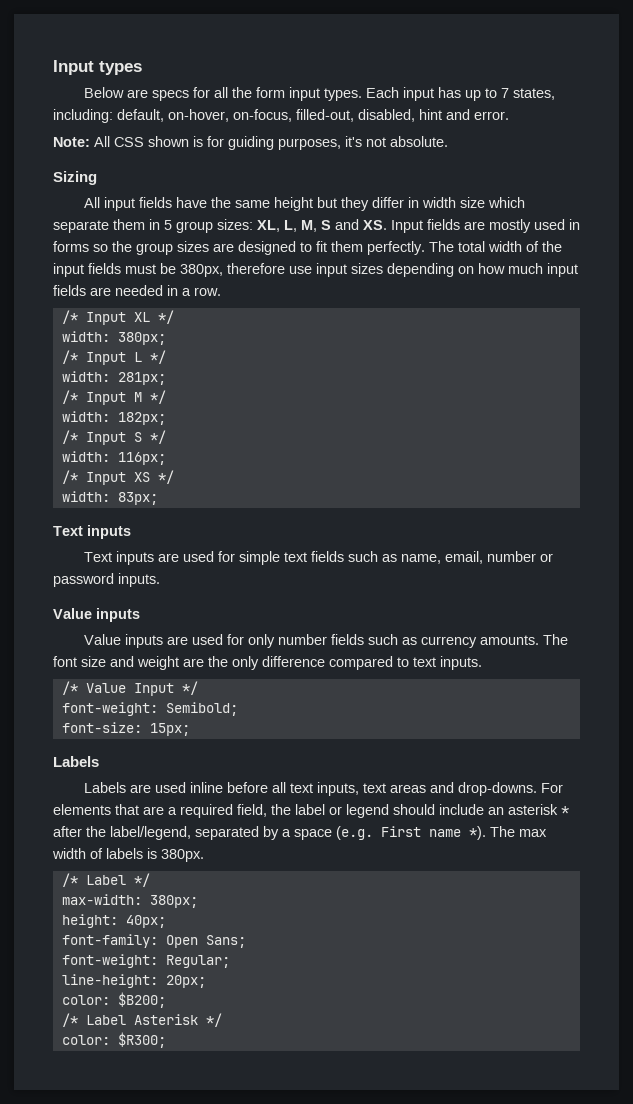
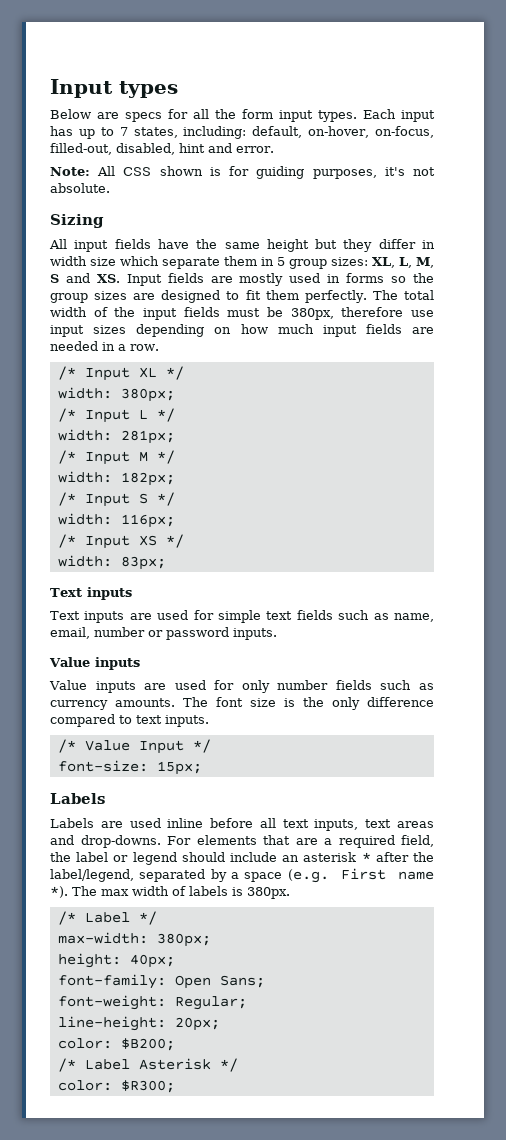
[110,656,204,670] and weight are -> [284,698,295,707] is
[61,702,238,716] // font-weight: Semibold; -> (211, 746) none

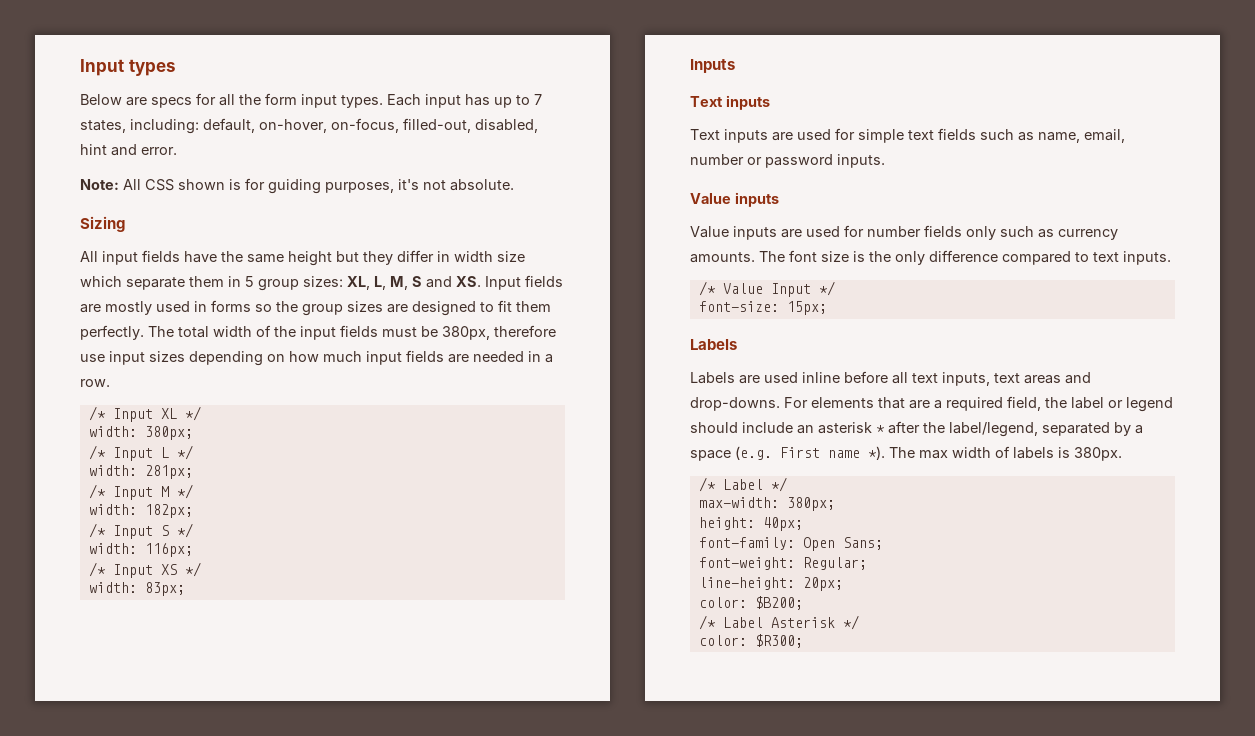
(166, 563) none -> [690,59,735,73] // Inputs
[241,680,270,693] only -> (864, 231) none
(372, 685) none -> [966,226,996,240] only

